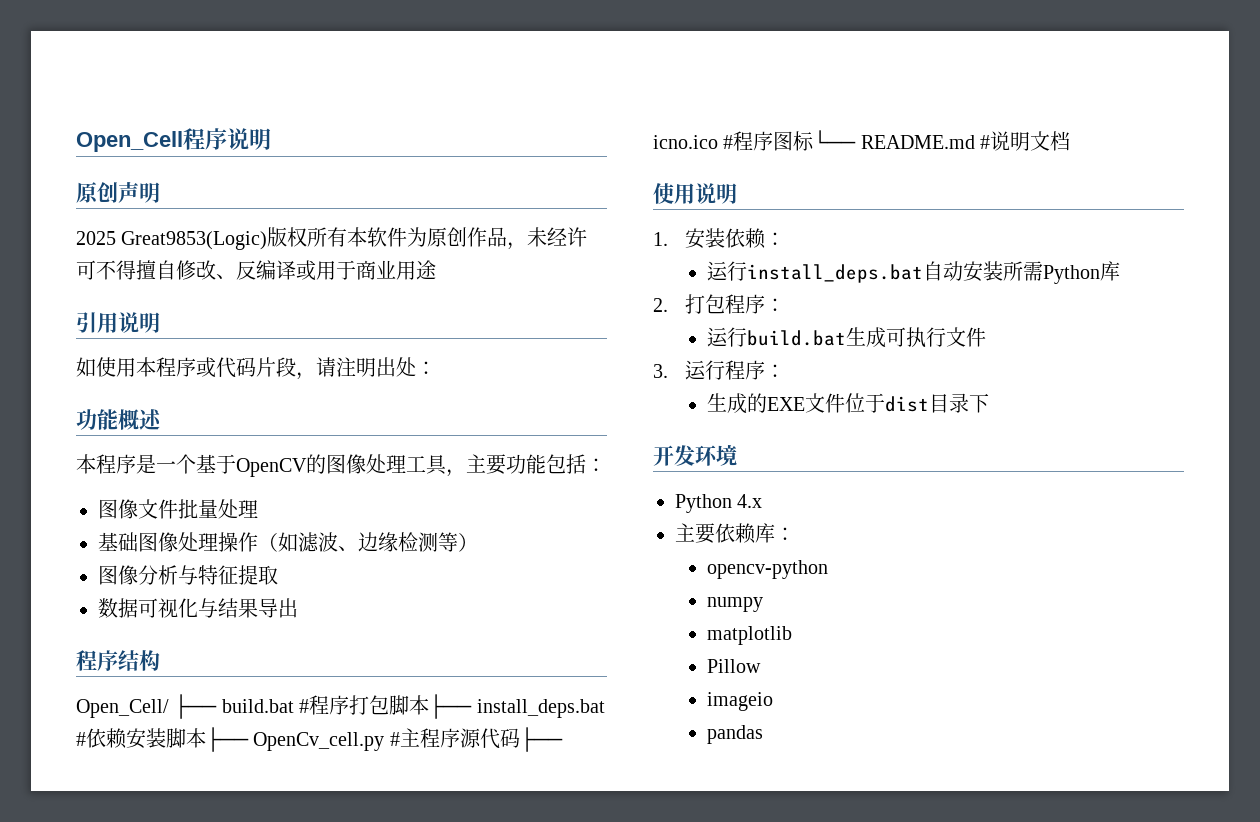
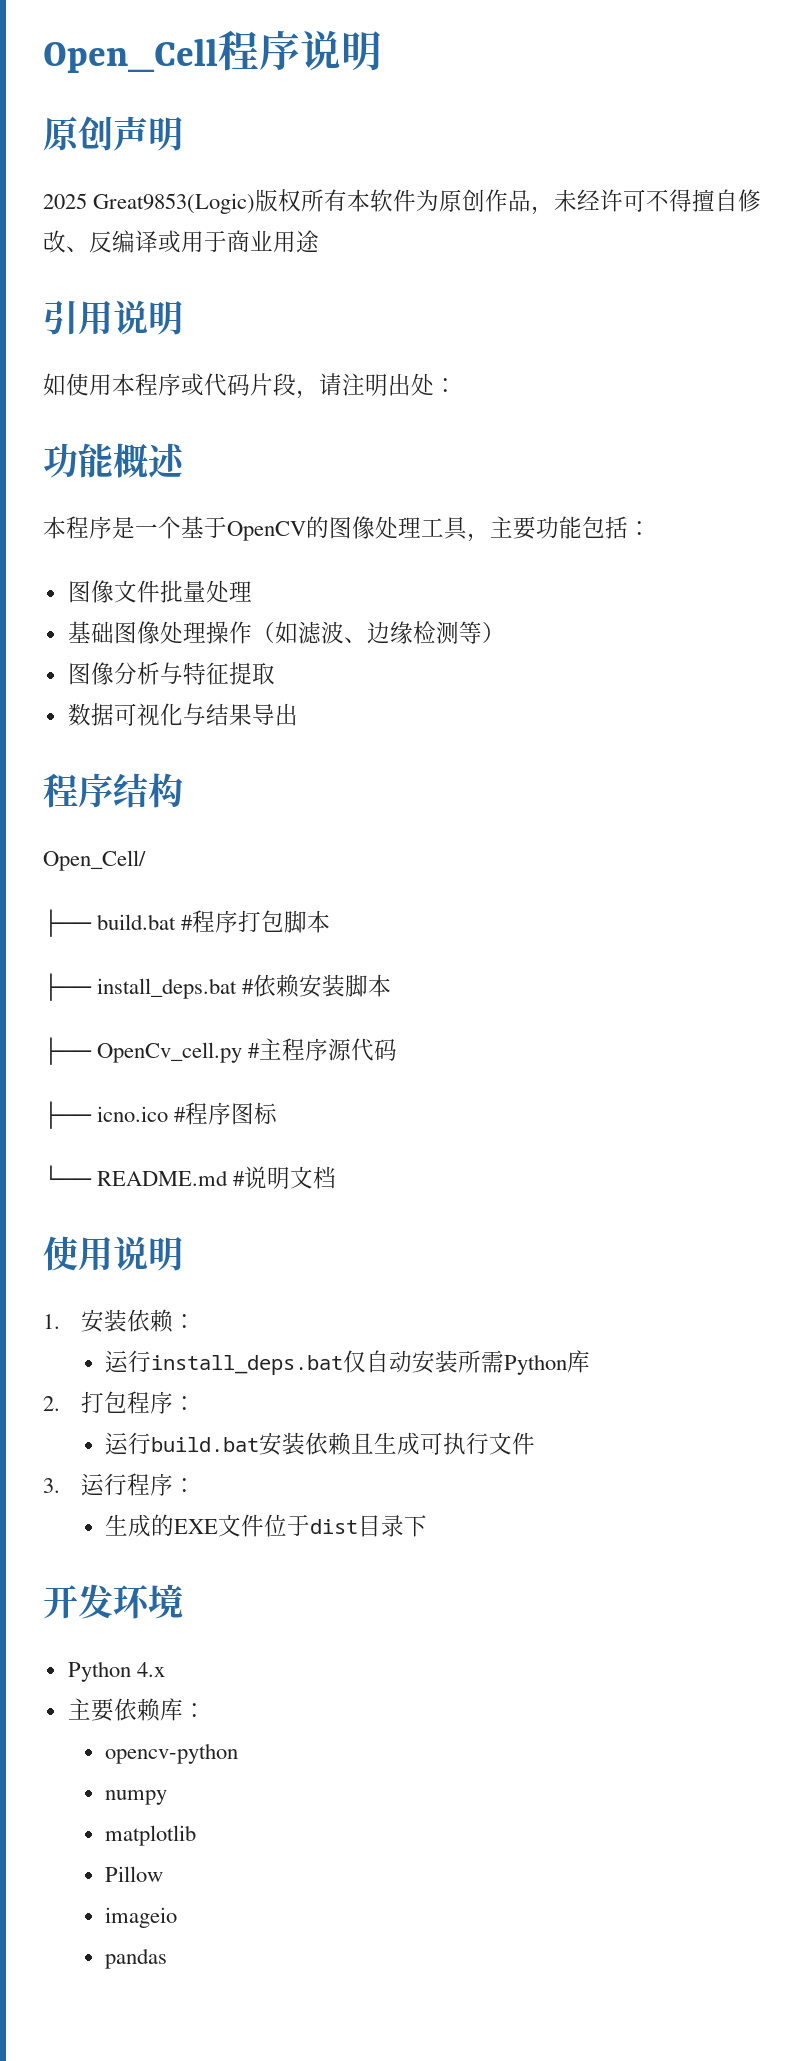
(169, 708) none -> (146, 860) //
(430, 705) none -> (331, 921) //
(206, 738) none -> (392, 985) //
(520, 738) none -> (398, 1050) //
(815, 141) none -> (279, 1113) //
(924, 273) none -> [343,1350,367,1373] 仅
(847, 338) none -> [259,1432,375,1456] 安装依赖且

